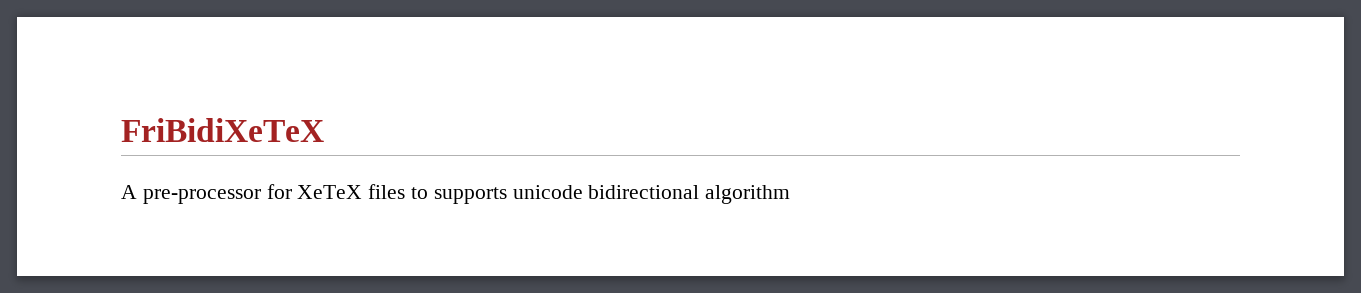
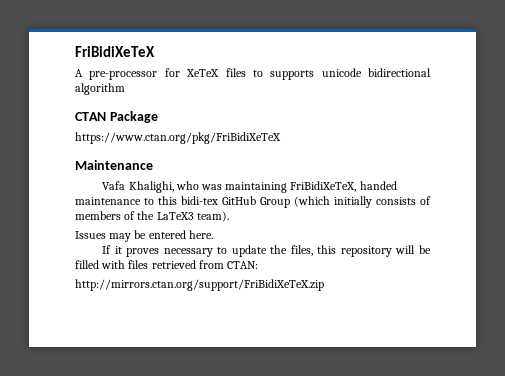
(791, 194) none -> [75,111,158,123] [75,132,281,144] [75,160,153,170] [102,181,397,193] [75,196,431,208] [75,211,229,222] [75,230,213,242] [102,245,432,257] [75,260,259,269] [75,279,324,291] // CTAN Package // https://www.ctan.org/pkg/FriBidiXeTeX // Maintenance // Vafa Khalighi, who was maintaining FriBidiXeTeX, handed maintenance to this bidi-tex GitHub Group (which initially consists of members of the LaTeX3 team). // Issues may be entered here. // If it proves necessary to update the files, this repository will be filled with files retrieved from CTAN: // http://mirrors.ctan.org/support/FriBidiXeTeX.zip

